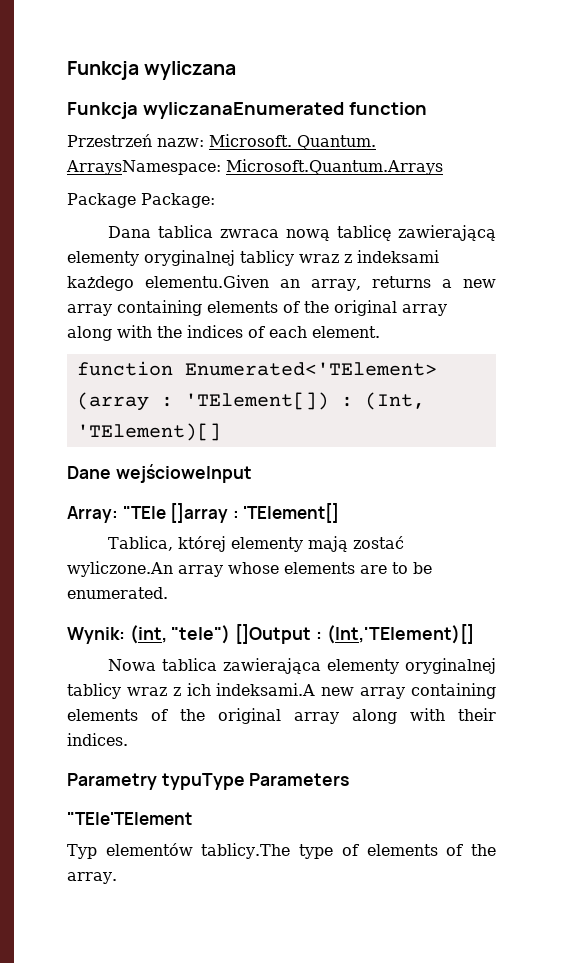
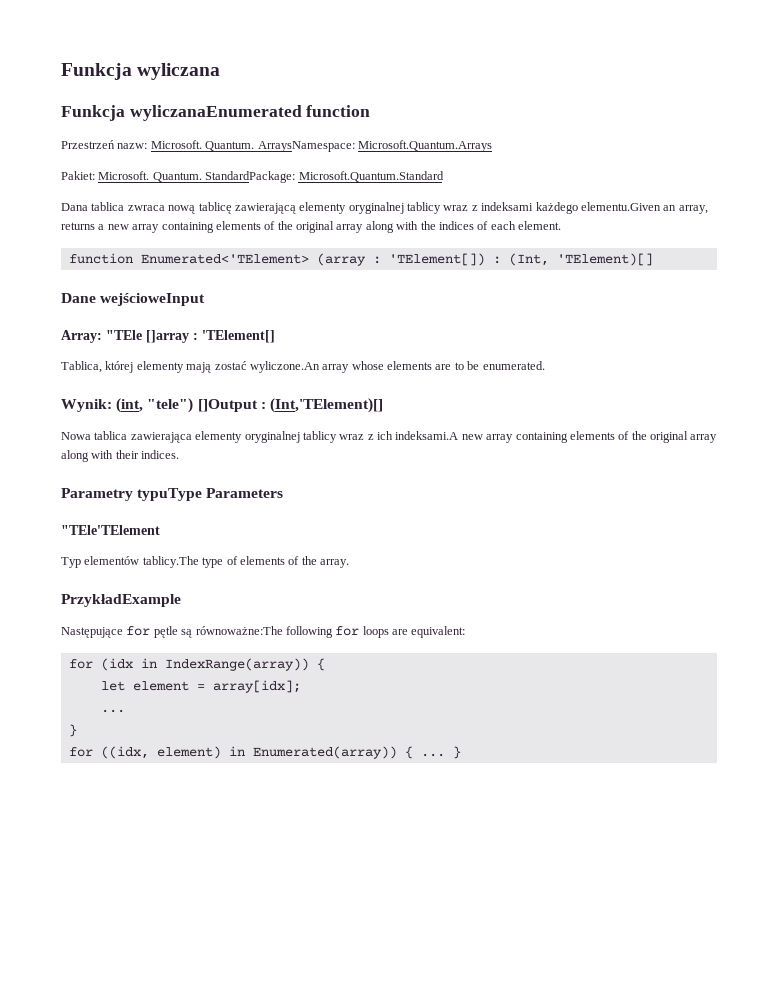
[67,193,215,208] Package Package: -> [61,171,444,183] Pakiet: Microsoft. Quantum. StandardPackage: Microsoft.Quantum.Standard
(117, 878) none -> [61,594,181,607] [61,626,466,638] [68,658,325,671] [100,680,301,693] [100,709,125,713] [68,724,77,737] [68,746,461,759] // PrzykładExample // Następujące for pętle są równoważne:The following for loops are equivalent: // for (idx in IndexRange(array)) { // let element = array[idx]; // ... // } // for ((idx, element) in Enumerated(array)) { ... }

